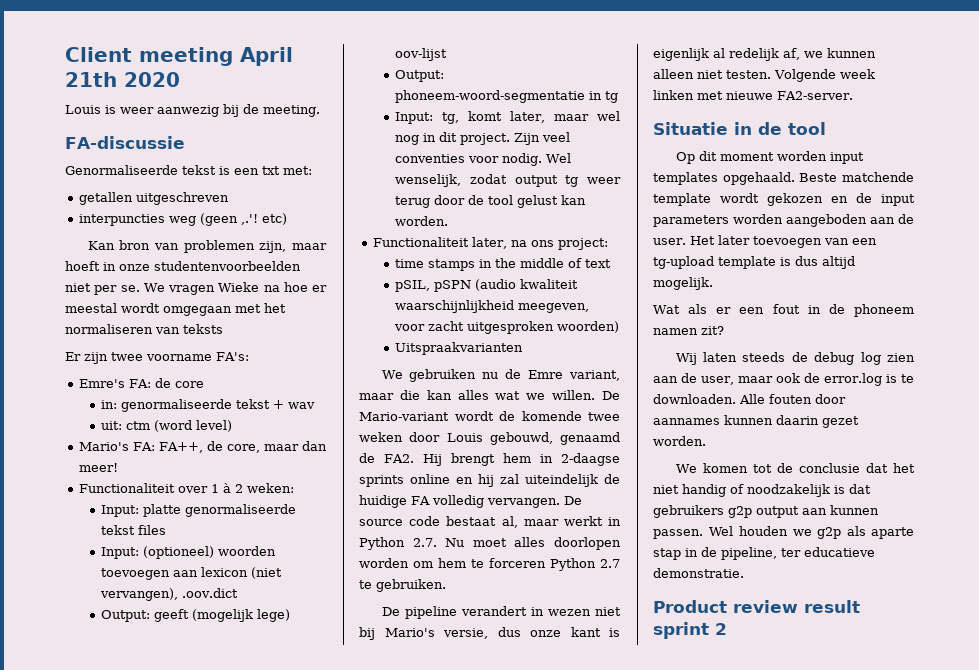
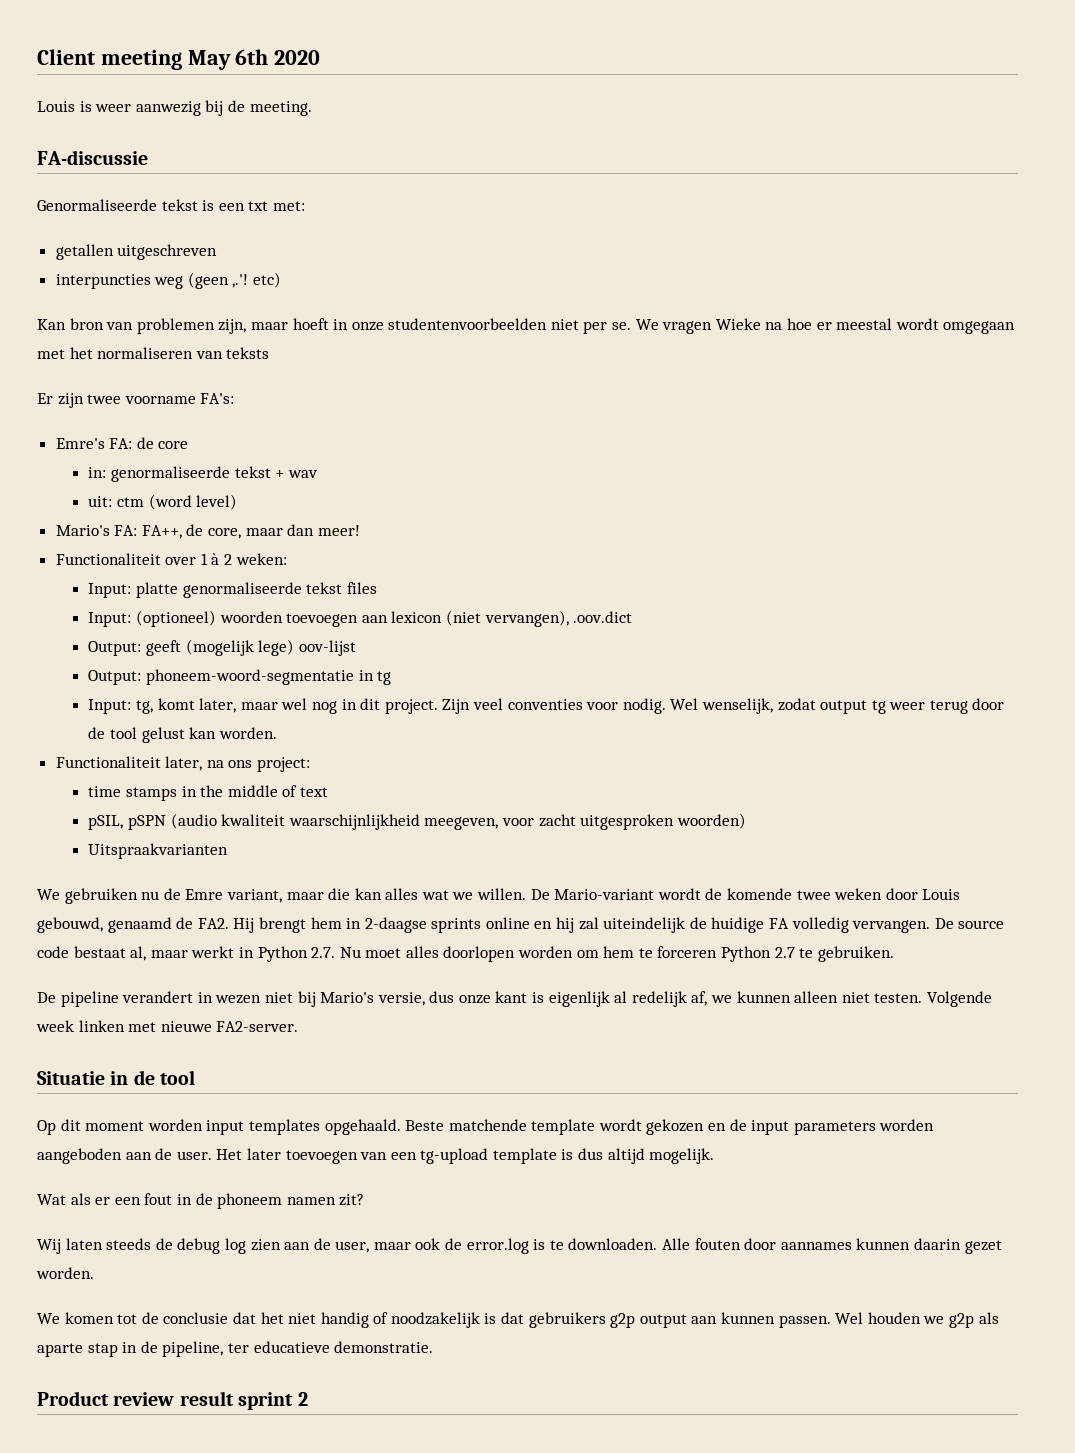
[240,47,293,66] [65,72,117,87] April 21th -> [187,49,269,70] May 6th

